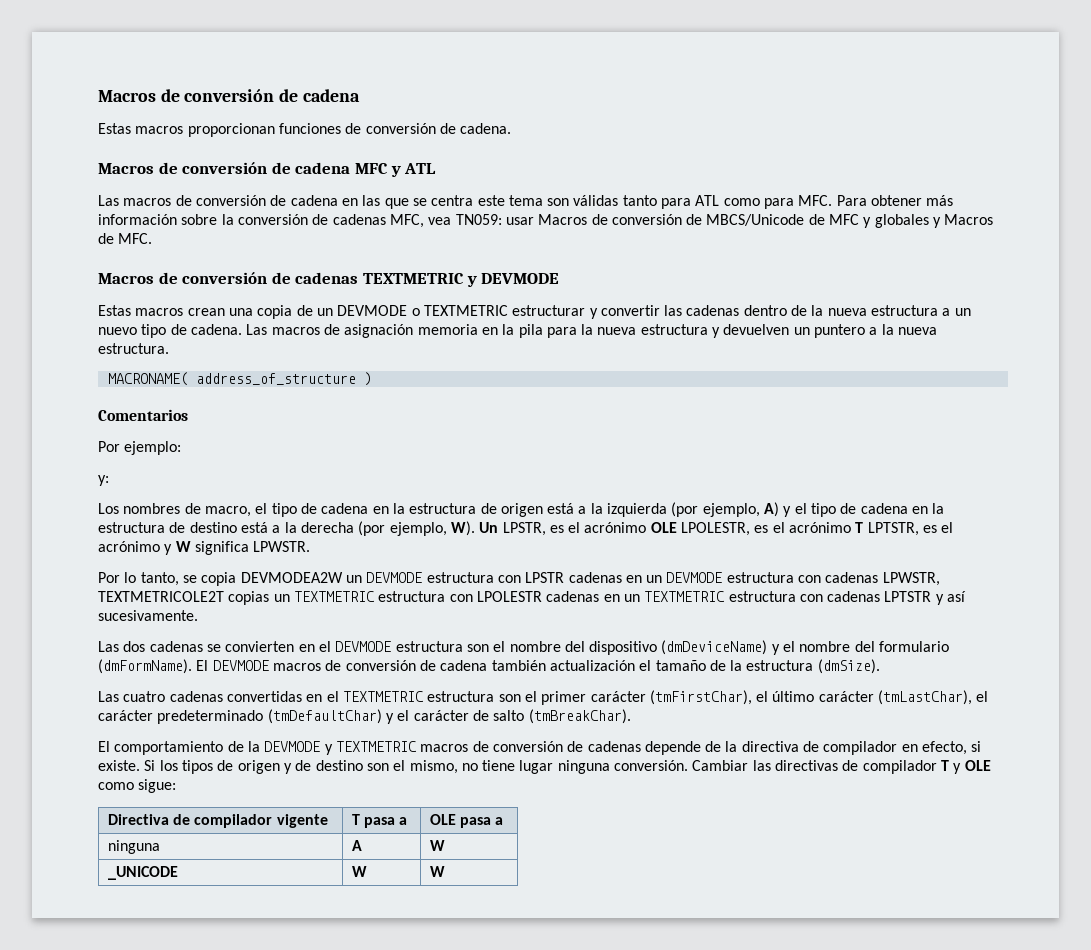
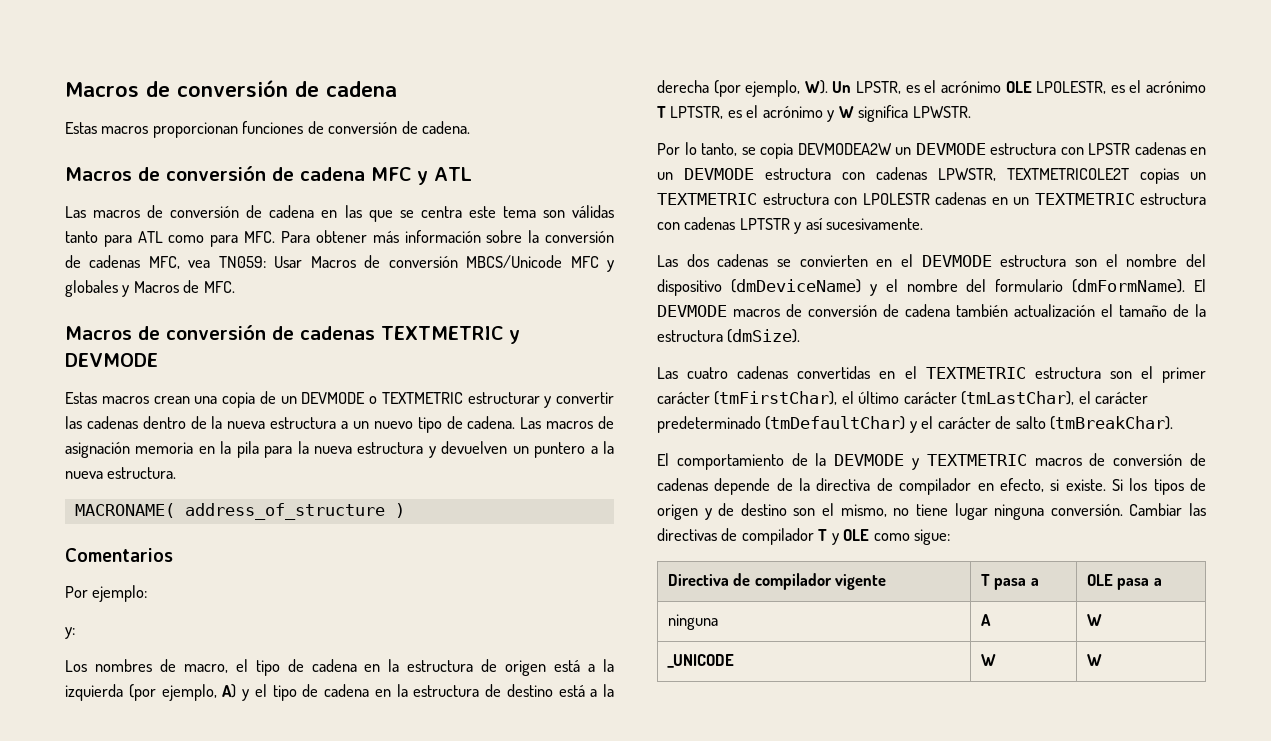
[505,214,825,226] usar Macros de conversión de MBCS/Unicode de -> [274,255,563,268] Usar Macros de conversión MBCS/Unicode

